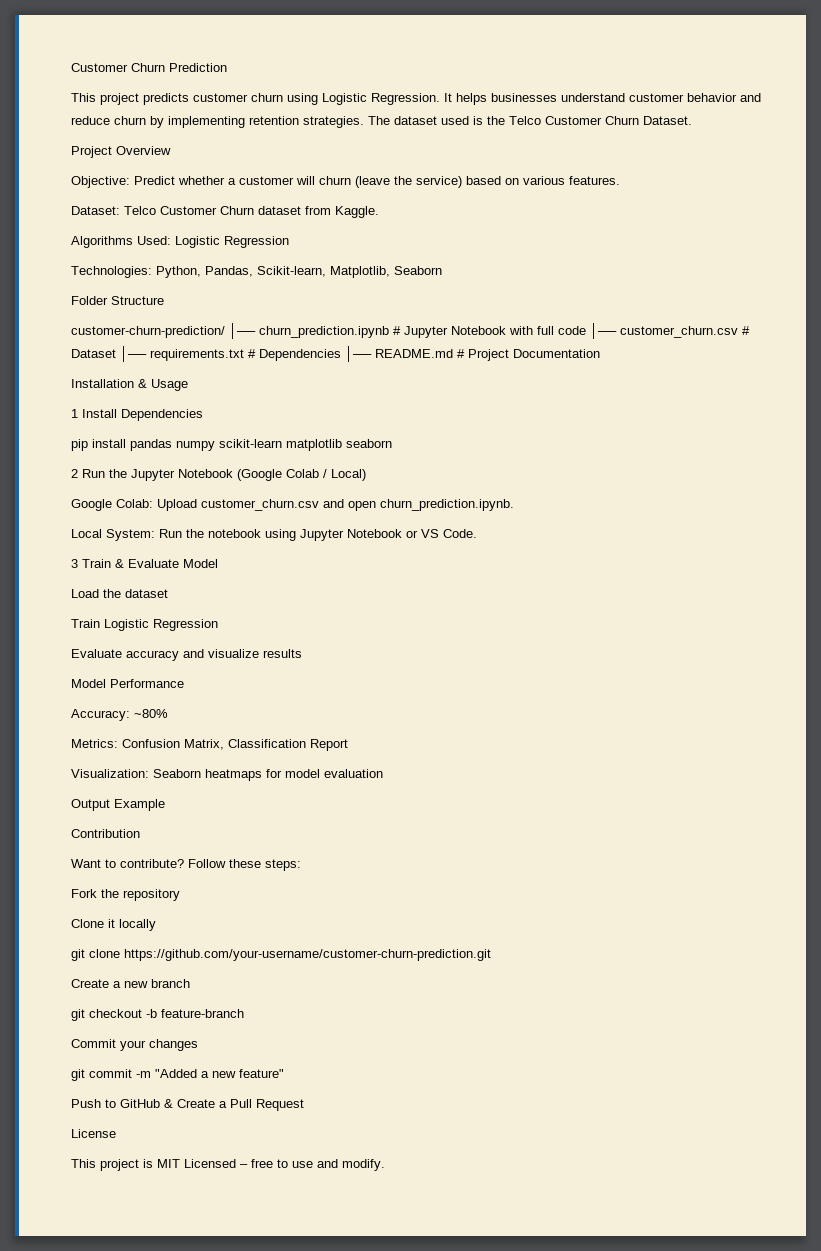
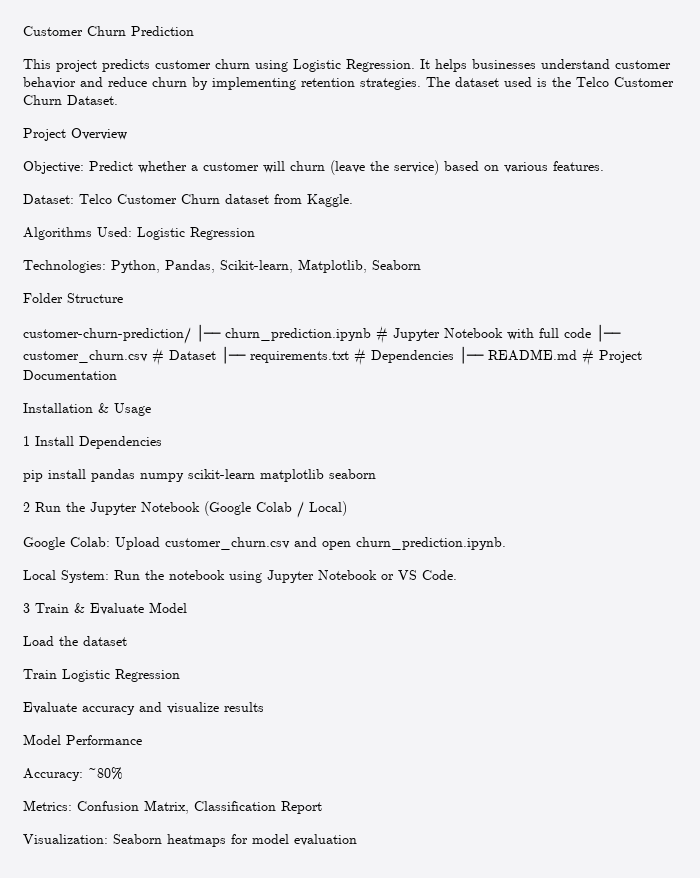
[71,799,165,811] [71,829,140,838] [71,859,301,871] [71,889,180,901] [71,919,156,931] [71,949,491,961] [71,979,190,988] [71,1009,244,1021] [71,1039,198,1051] [71,1069,284,1081] [71,1099,304,1111] [71,1129,116,1138] [71,1159,385,1171] // Output Example // Contribution // Want to contribute? Follow these steps: // Fork the repository // Clone it locally // git clone https://github.com/your-username/customer-churn-prediction.git // Create a new branch // git checkout -b feature-branch // Commit your changes // git commit -m "Added a new feature" // Push to GitHub & Create a Pull Request // License // This project is MIT Licensed – free to use and modify. -> (357, 840) none

